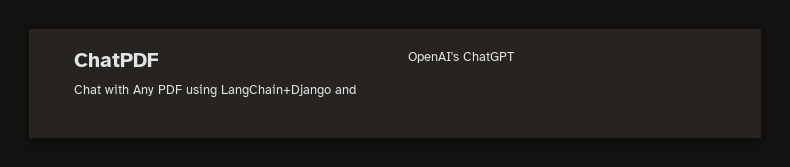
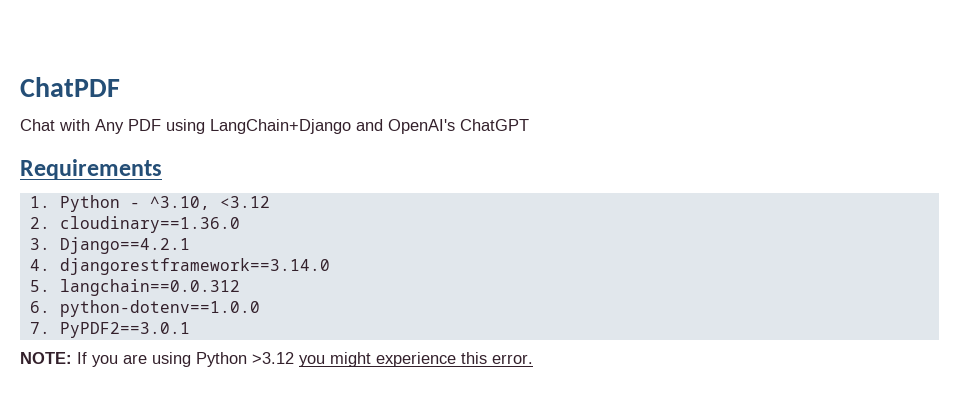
(515, 56) none -> [20,159,162,180] [29,195,270,212] [29,216,240,233] [29,237,190,254] [29,258,330,275] [29,279,240,296] [29,300,260,317] [29,322,190,338] [20,352,533,367] // Requirements // 1. Python - ^3.10, <3.12 // 2. cloudinary==1.36.0 // 3. Django==4.2.1 // 4. djangorestframework==3.14.0 // 5. langchain==0.0.312 // 6. python-dotenv==1.0.0 // 7. PyPDF2==3.0.1 // NOTE: If you are using Python >3.12 you might experience this error.

